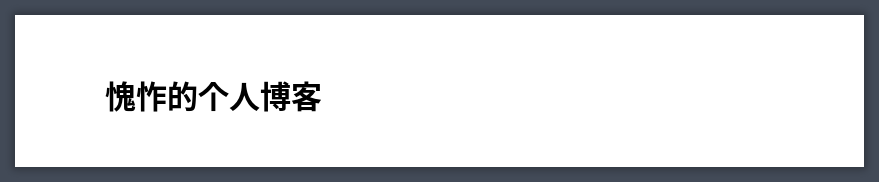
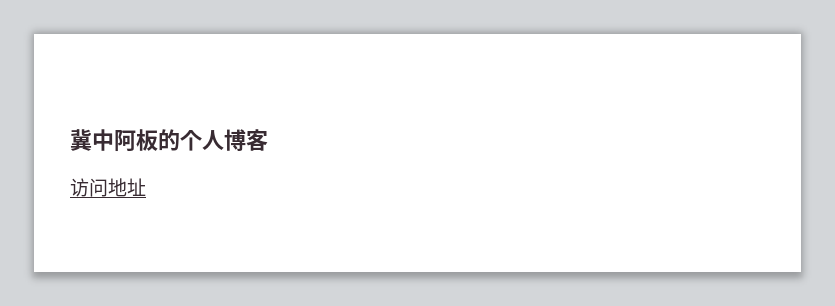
[105,81,167,112] 愧怍 -> [70,129,158,152] 冀中阿板
(322, 96) none -> [70,178,146,197] // 访问地址

